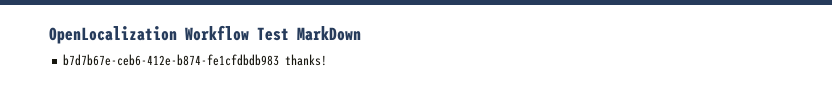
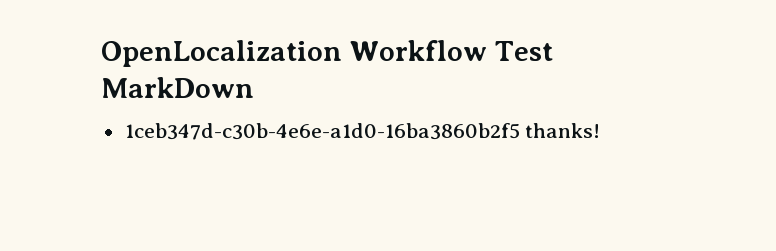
[63,54,280,66] b7d7b67e-ceb6-412e-b874-fe1cfdbdb983 -> [124,123,520,140] 1ceb347d-c30b-4e6e-a1d0-16ba3860b2f5

